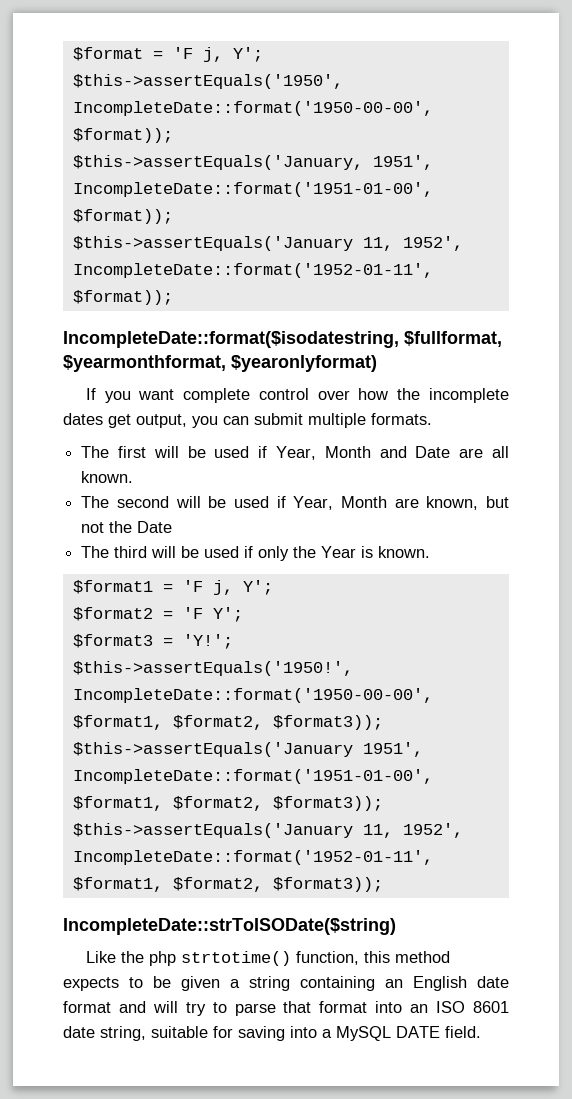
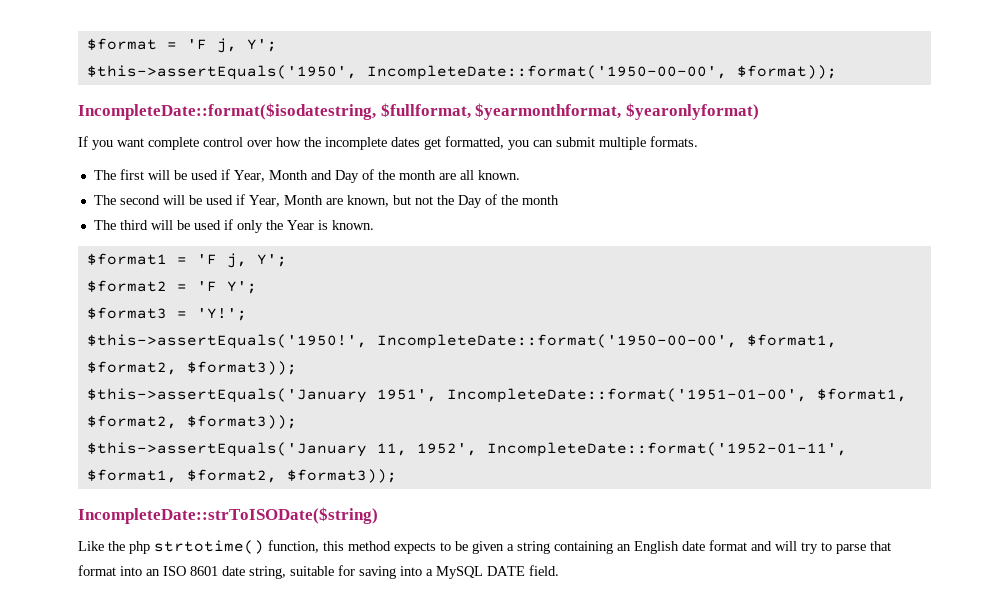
[72,155,433,170] [72,182,433,197] [72,209,173,224] [72,236,463,251] [72,263,433,278] [72,290,173,305] // $this->assertEquals('January, 1951', IncompleteDate::format('1951-01-00', $format)); // $this->assertEquals('January 11, 1952', IncompleteDate::format('1952-01-11', $format)); -> (837, 72) none
[136,414,187,428] output, -> [445,136,504,149] formatted,
[415,446,451,458] Date -> [334,169,436,183] Day of the month
[137,521,173,533] Date -> [457,194,559,208] Day of the month

